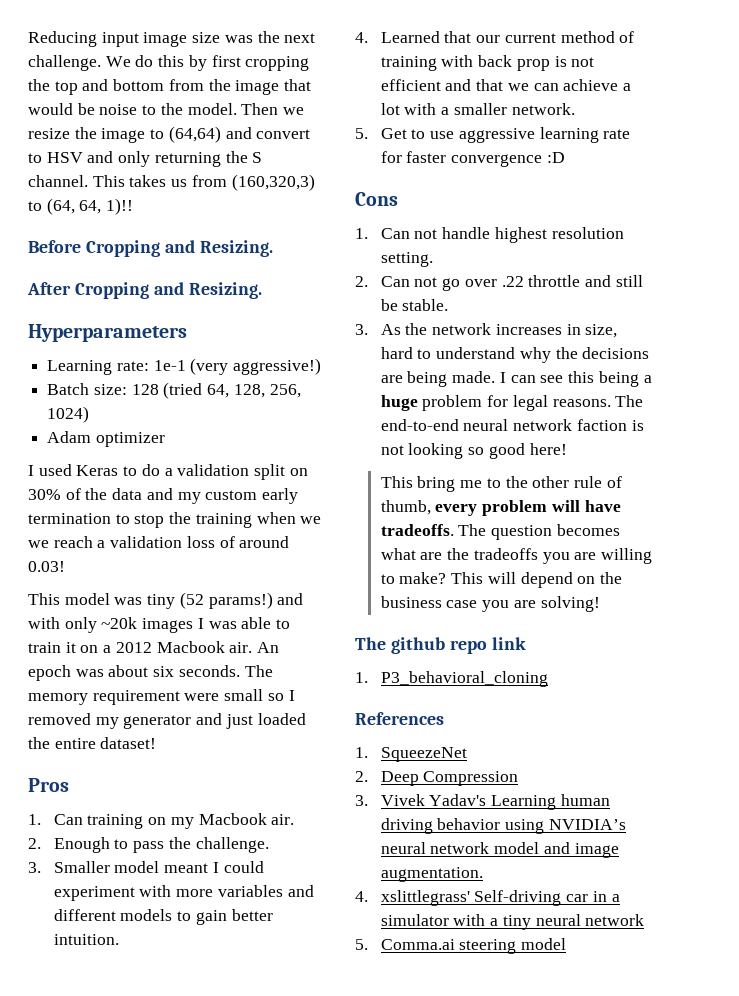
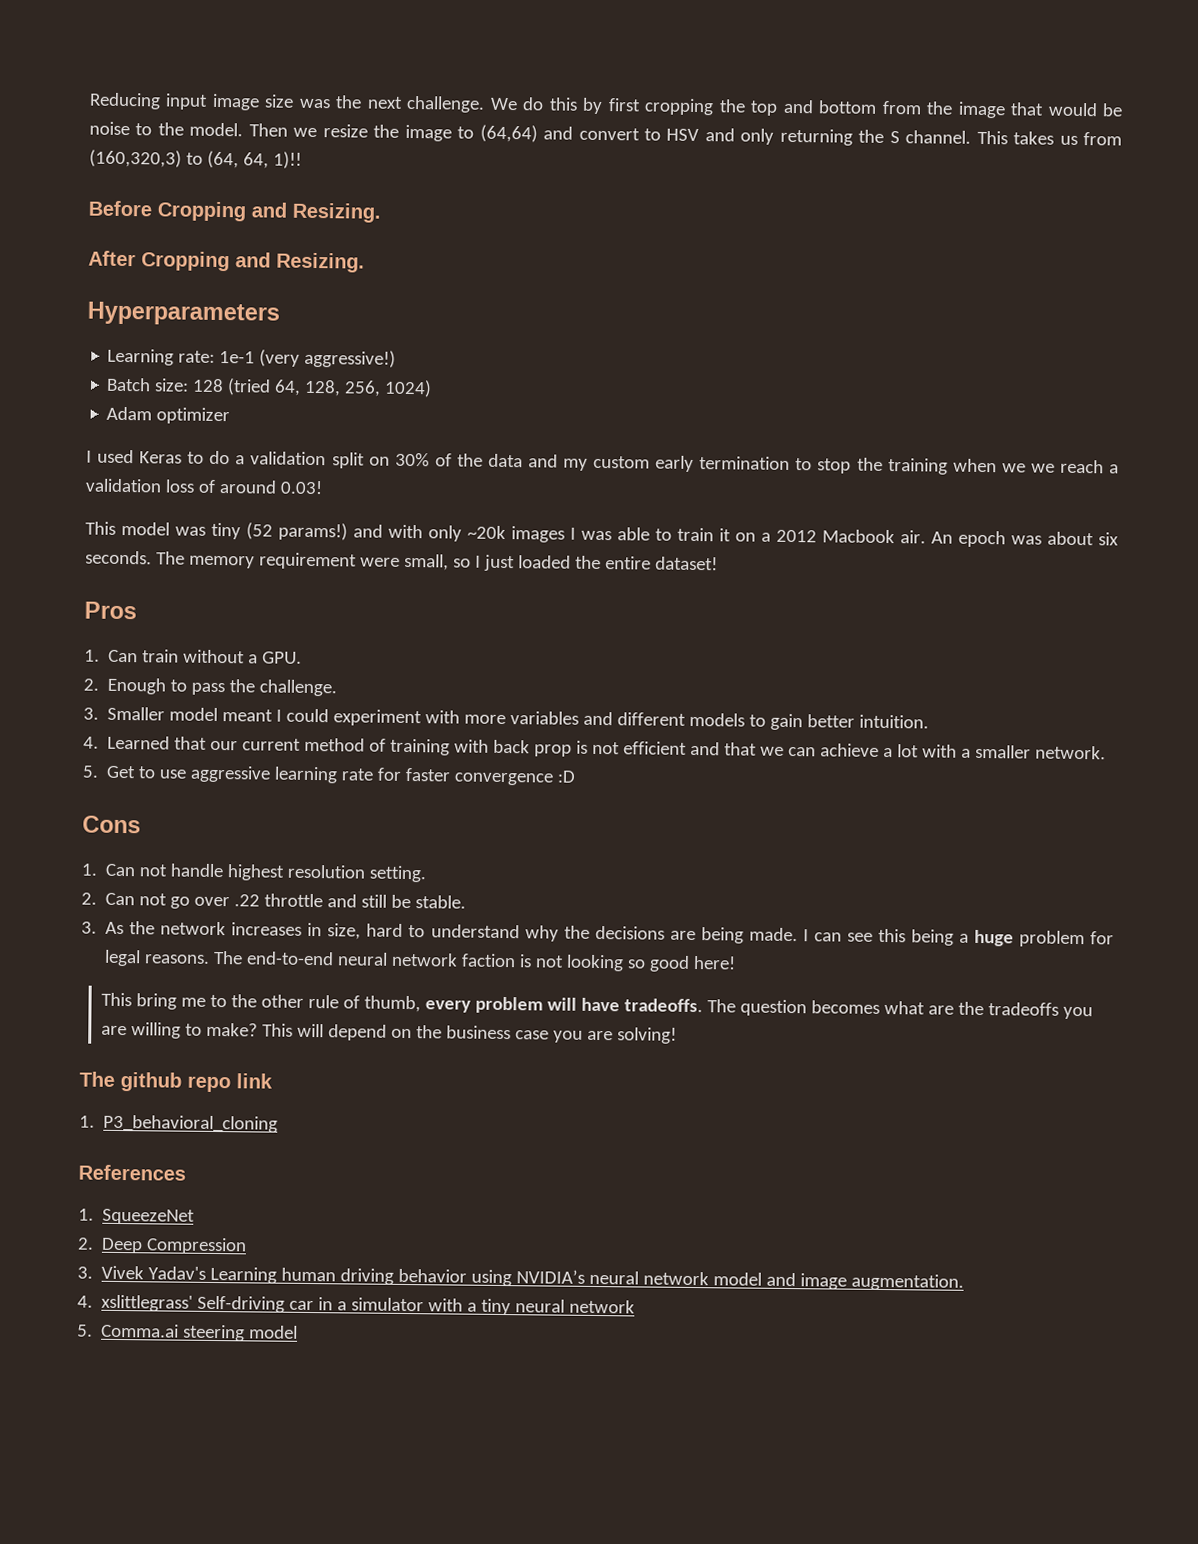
[224,689,264,701] small -> [403,553,449,571] small,
[28,713,223,729] removed my generator and -> (481, 561) none
[87,813,295,829] training on my Macbook air. -> [142,649,303,664] train without a GPU.

